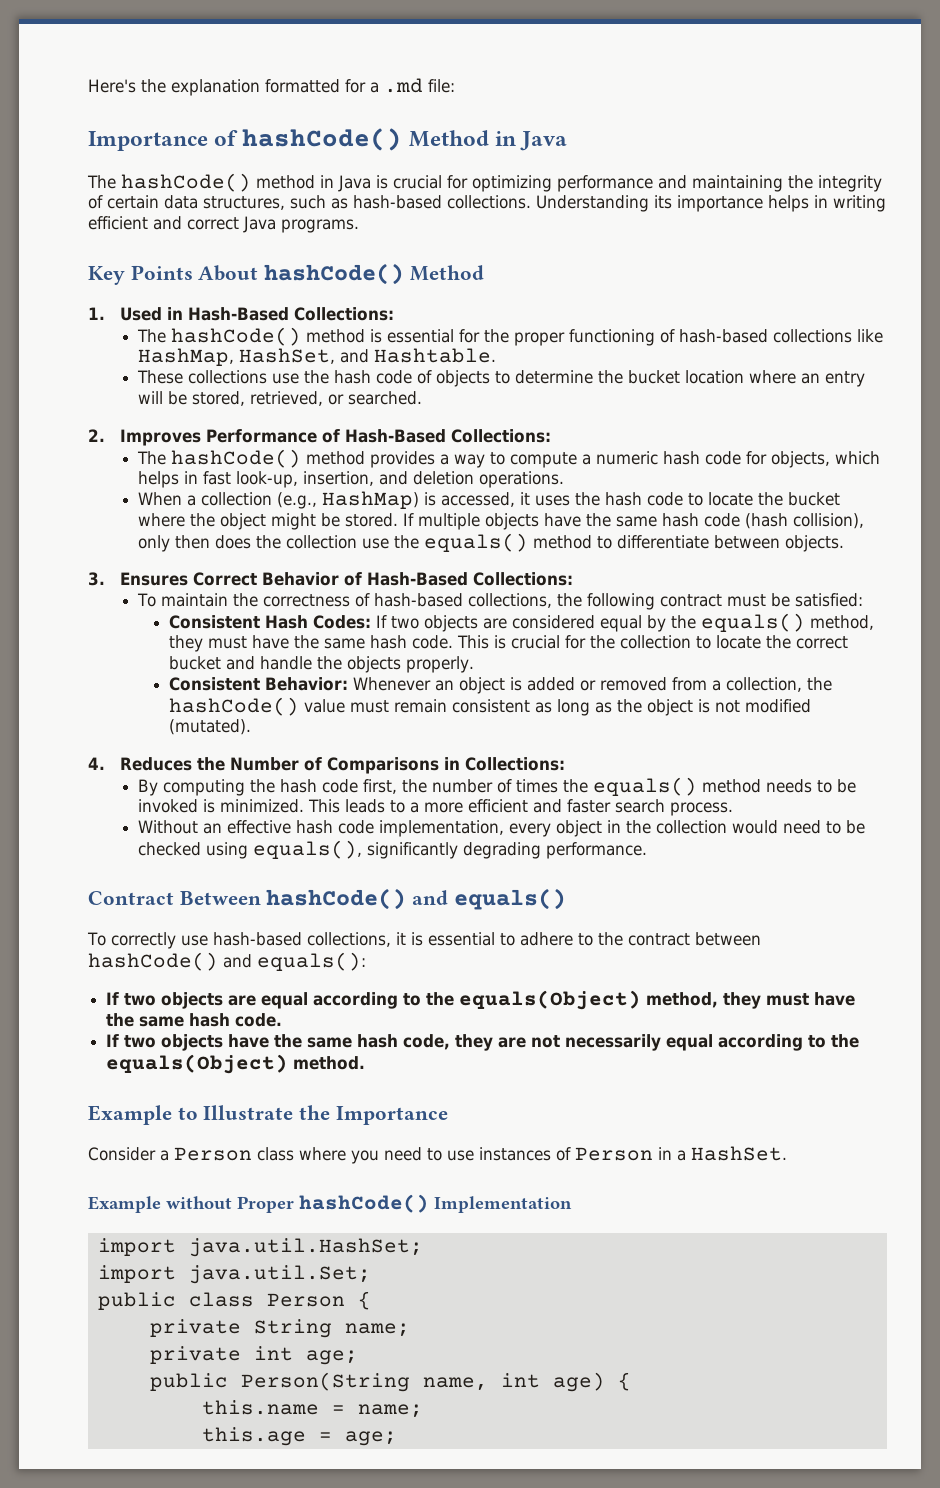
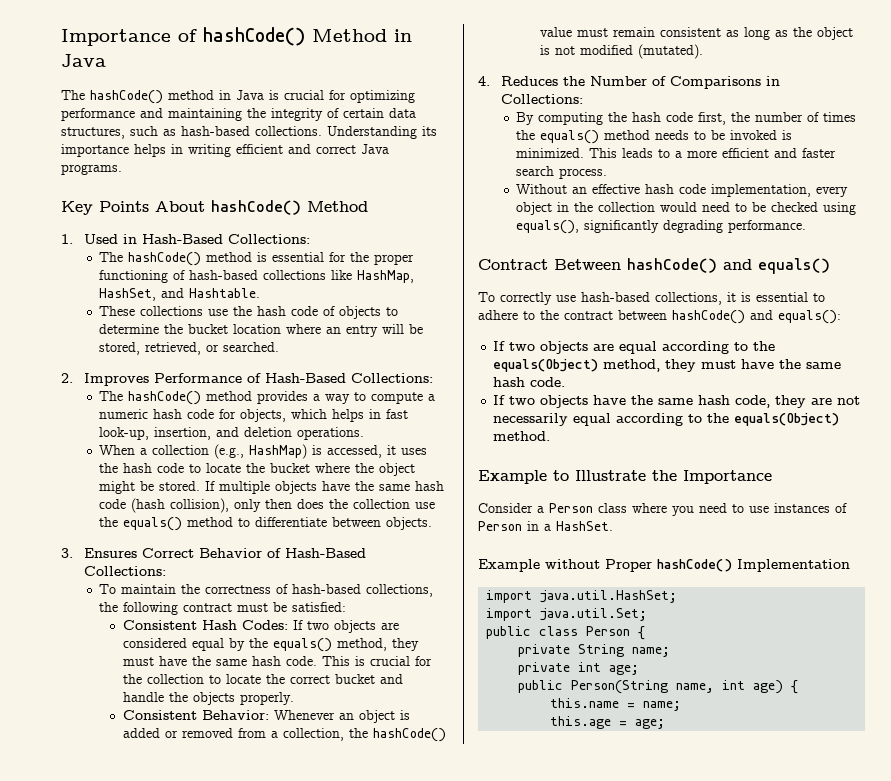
[88,78,455,96] Here's the explanation formatted for a .md file: // -> (61, 37) none

